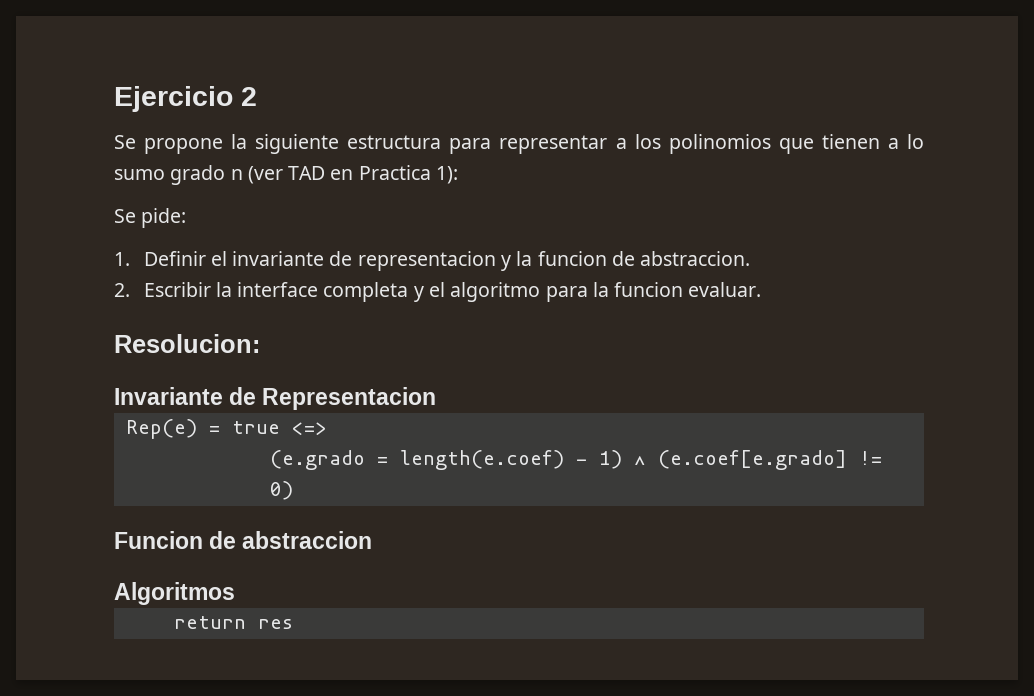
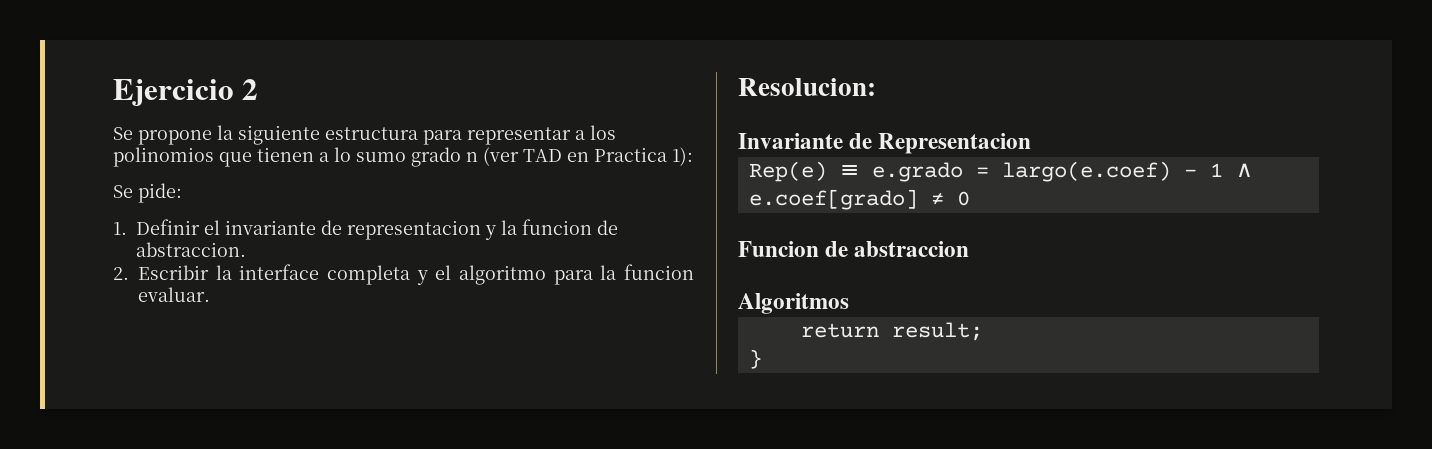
[208,421,327,435] [269,450,882,470] [269,481,293,500] = true <=> // (e.grado = length(e.coef) - 1) ∧ (e.coef[e.grado] != 0) -> [839,161,1253,182] [748,189,970,210] ≡ e.grado = largo(e.coef) - 1 ∧ e.coef[grado] ≠ 0
[257,619,293,629] res -> [891,322,983,341] [748,349,762,369] result; // }

